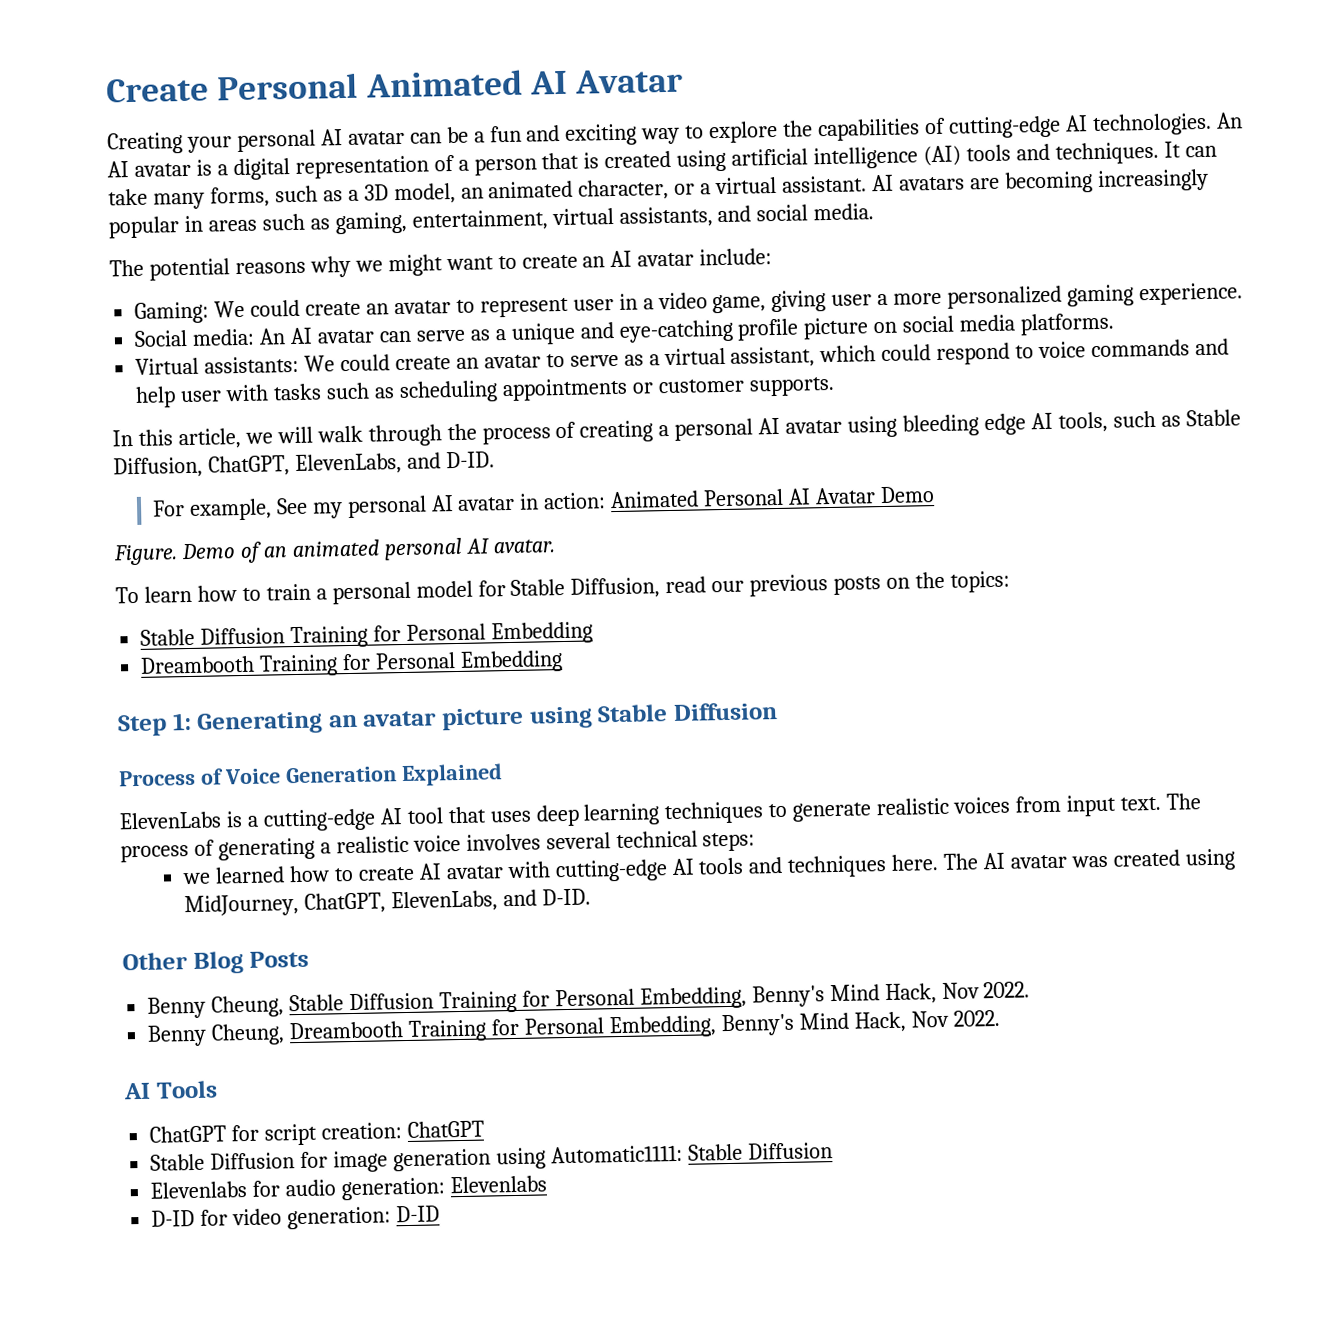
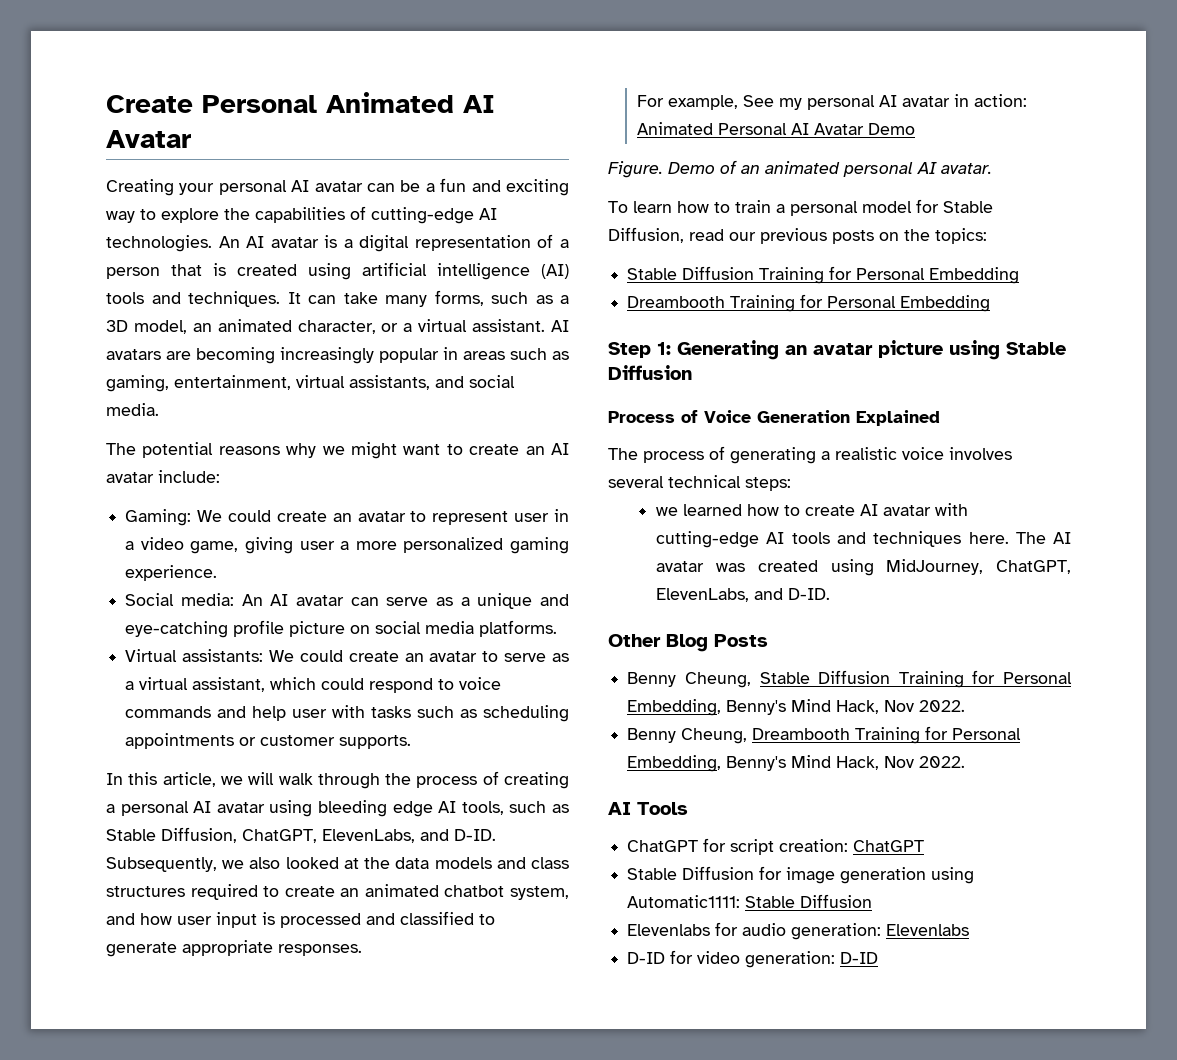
(495, 460) none -> [106,857,569,872] [106,884,569,900] [106,911,495,928] [106,940,362,957] Subsequently, we also looked at the data models and class structures required to create an animated chatbot system, and how user input is processed and classified to generate appropriate responses.
[119,794,1161,832] ElevenLabs is a cutting-edge AI tool that uses deep learning techniques to generate realistic voices from input text. -> (940, 418) none

